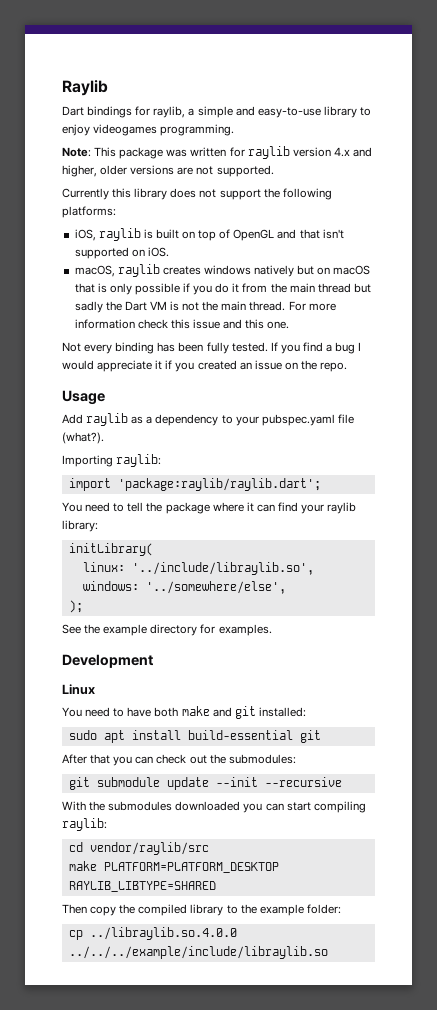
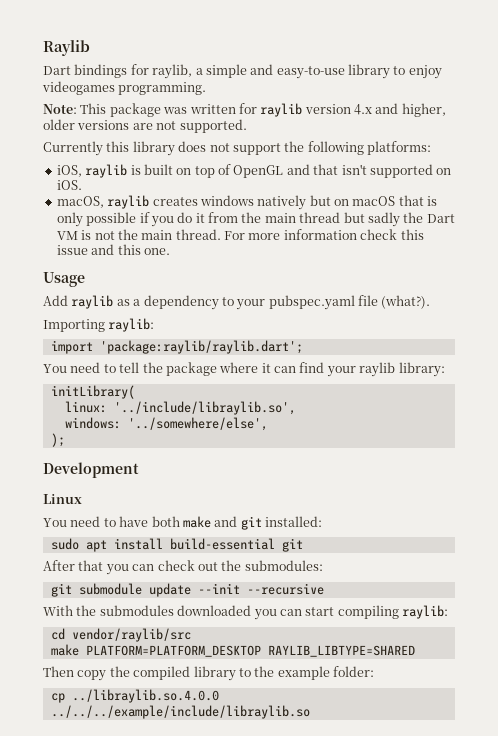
[62,342,362,354] [62,360,348,372] // Not every binding has been fully tested. If you find a bug I would appreciate it if you created an issue on the repo. -> (170, 251) none
[62,624,272,636] // See the example directory for examples. -> (65, 440) none

